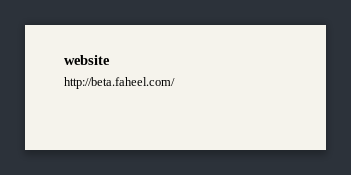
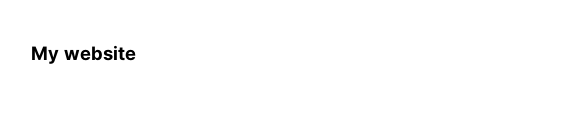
(64, 60) none -> [31,46,59,64] My
[64,77,175,89] // http://beta.faheel.com/ -> (137, 53) none

